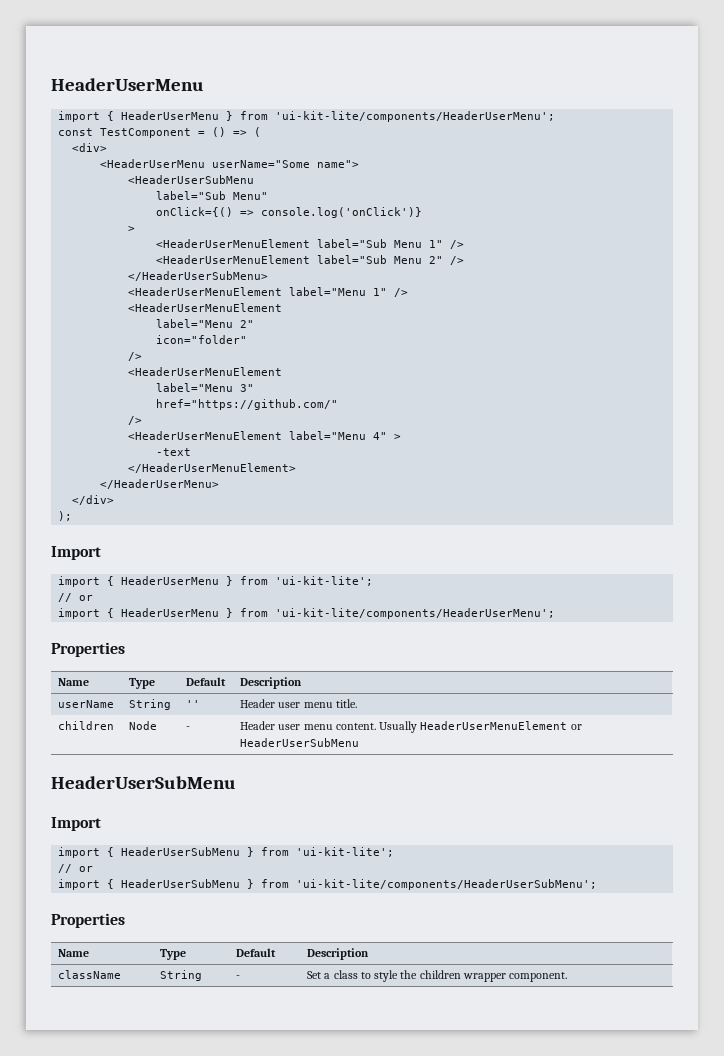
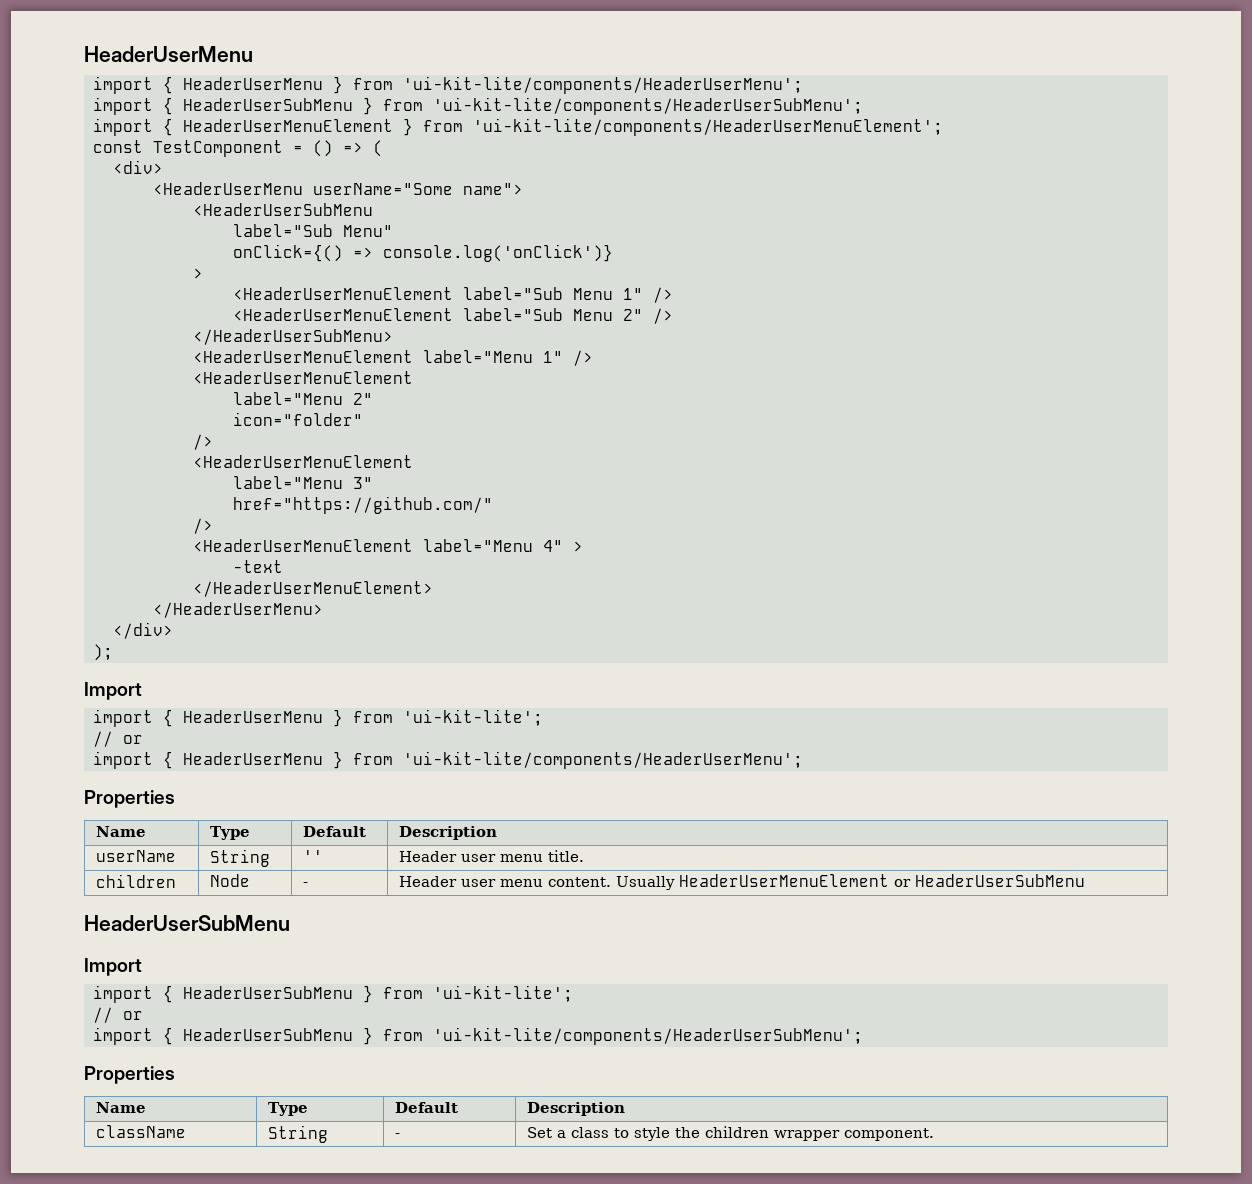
(556, 116) none -> [93,97,863,115] [93,118,943,136] // import { HeaderUserSubMenu } from 'ui-kit-lite/components/HeaderUserSubMenu'; // import { HeaderUserMenuElement } from 'ui-kit-lite/components/HeaderUserMenuElement';

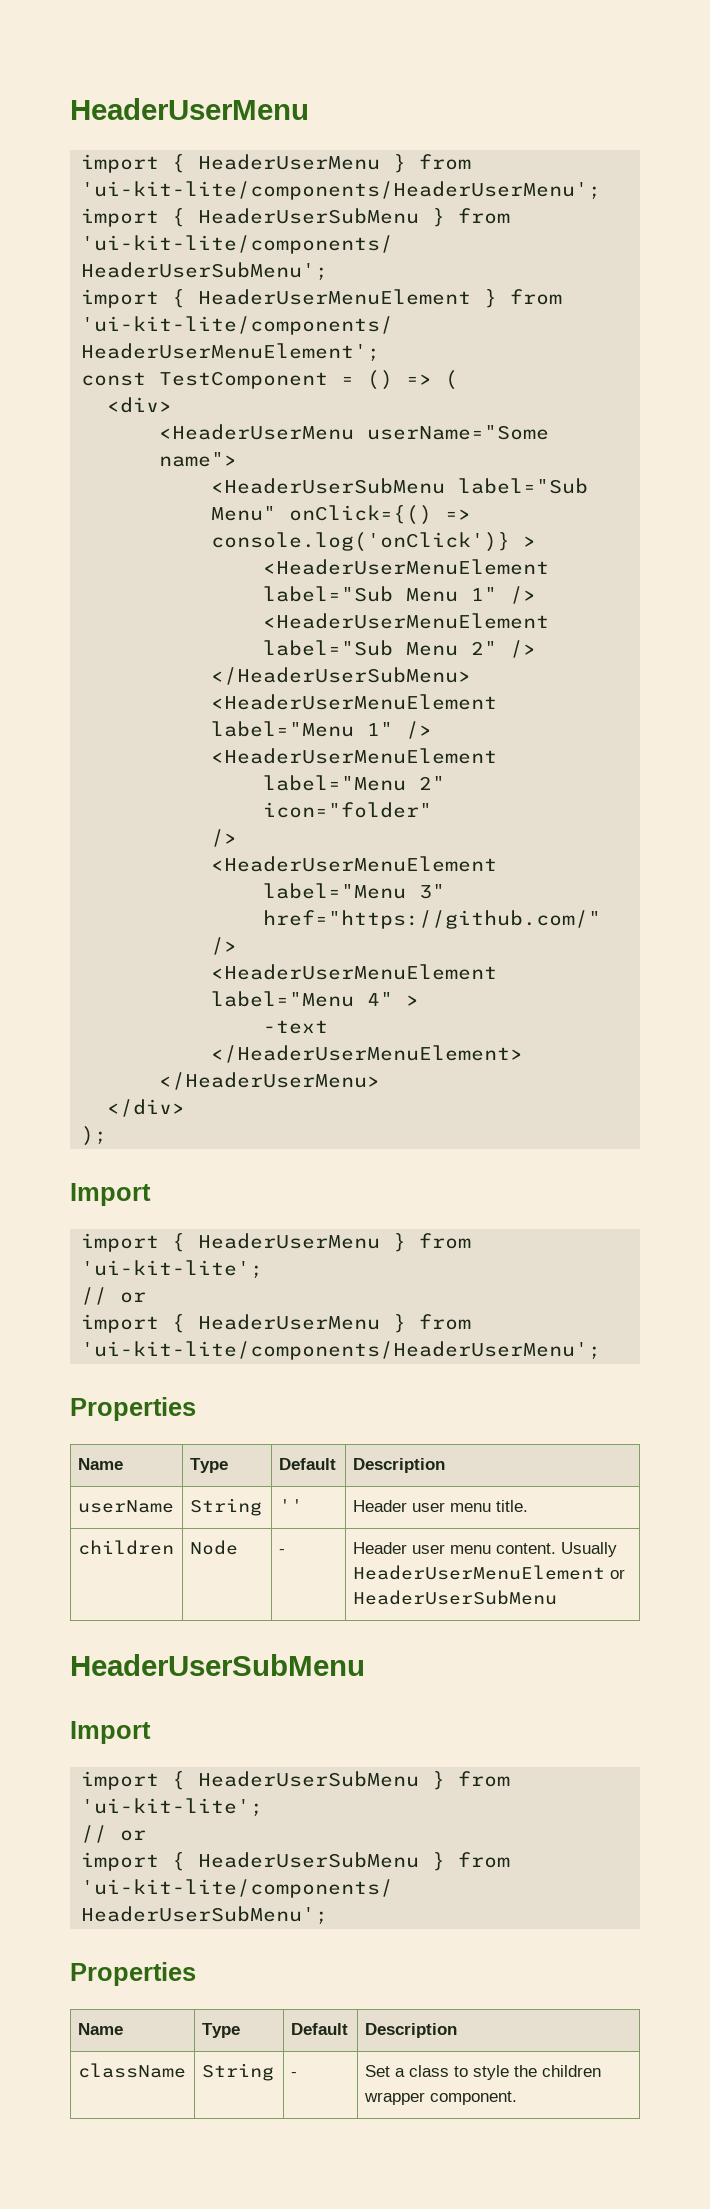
(373, 209) // -> (446, 486) none
(393, 231) // -> (277, 513) none
(613, 253) // -> (511, 542) none

